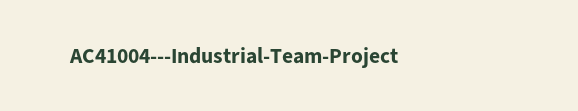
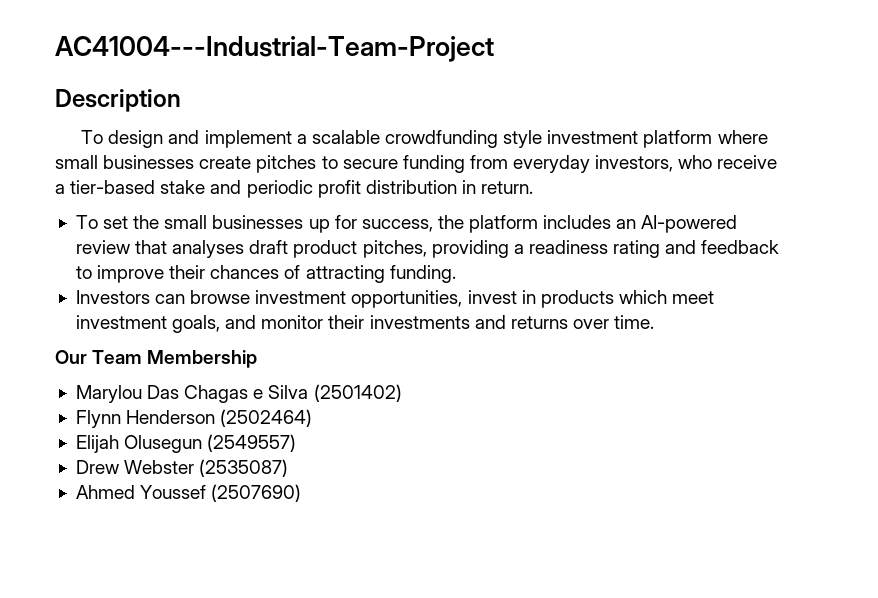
(398, 57) none -> [55,89,181,112] [81,130,768,148] [55,155,778,173] [55,180,534,198] [75,215,738,233] [75,240,780,258] [75,265,456,283] [75,290,715,308] [75,315,655,333] [55,350,258,368] [75,384,402,403] [75,409,313,428] [75,434,297,453] [75,459,289,477] [75,484,302,502] // Description // To design and implement a scalable crowdfunding style investment platform where small businesses create pitches to secure funding from everyday investors, who receive a tier-based stake and periodic profit distribution in return. // To set the small businesses up for success, the platform includes an AI-powered review that analyses draft product pitches, providing a readiness rating and feedback to improve their chances of attracting funding. // Investors can browse investment opportunities, invest in products which meet investment goals, and monitor their investments and returns over time. // Our Team Membership // Marylou Das Chagas e Silva (2501402) // Flynn Henderson (2502464) // Elijah Olusegun (2549557) // Drew Webster (2535087) // Ahmed Youssef (2507690)

